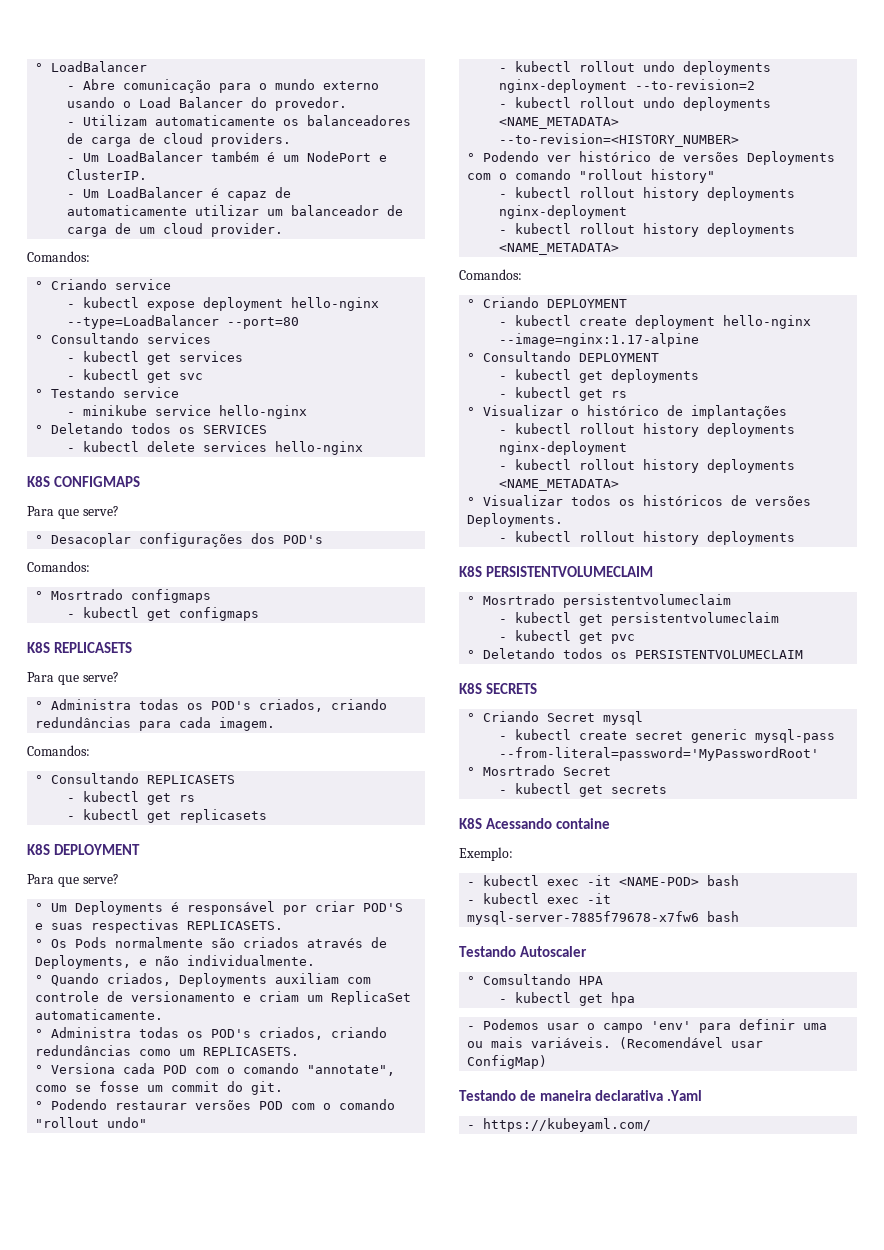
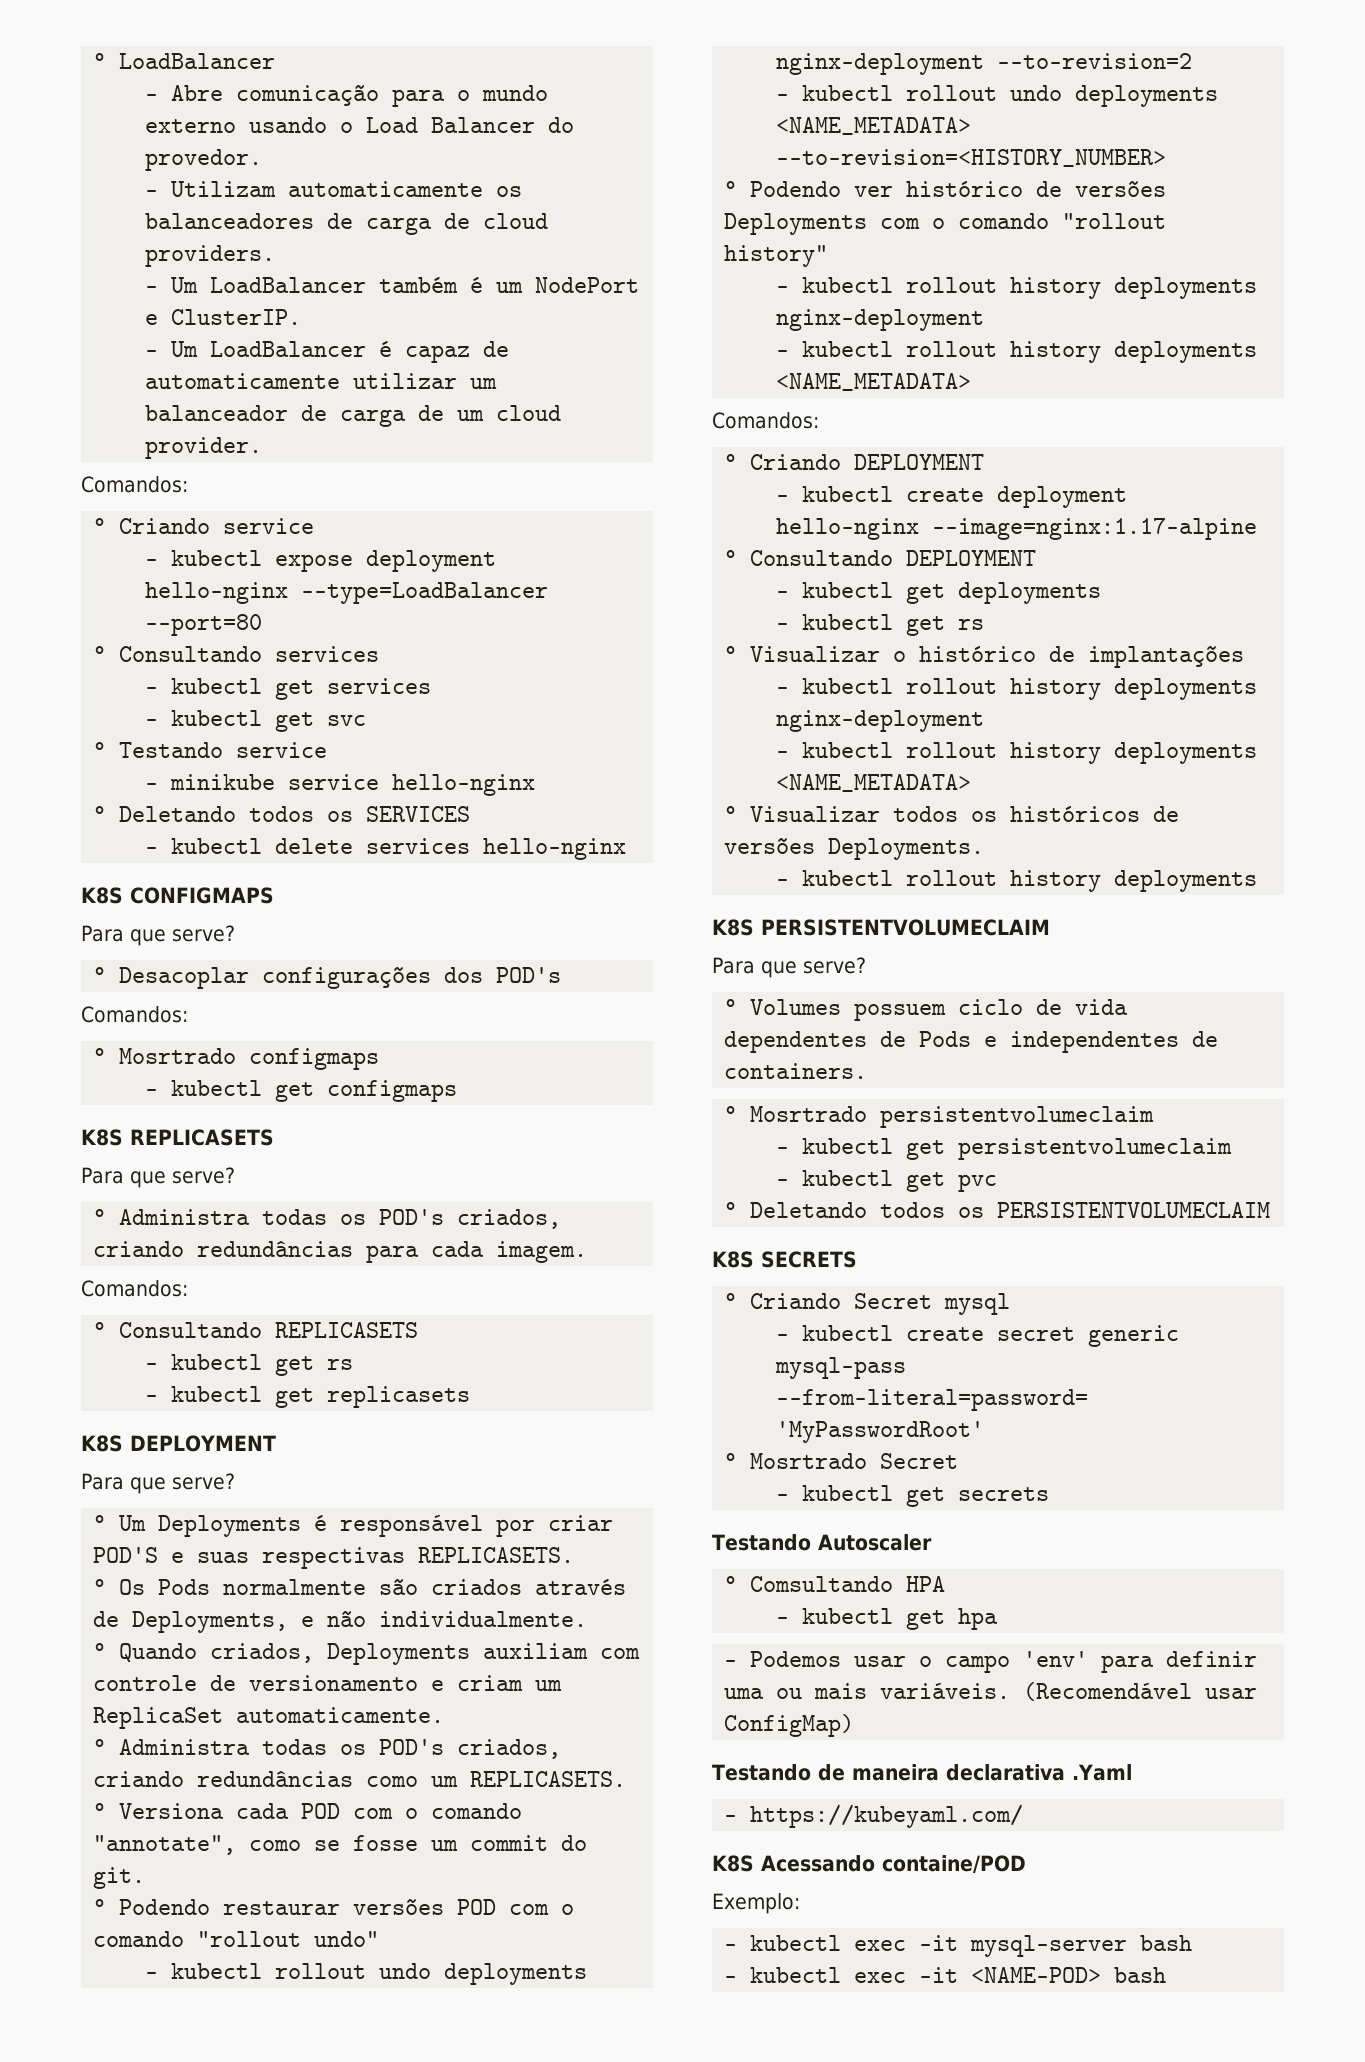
(653, 571) none -> [712,957,866,978] [724,999,1129,1021] [724,1031,1219,1053] [724,1063,868,1079] // Para que serve? // ° Volumes possuem ciclo de vida dependentes de Pods e independentes de containers.
[459,818,610,829] [459,847,513,861] [467,875,740,886] [467,893,612,904] [467,911,740,925] // K8S Acessando containe // Exemplo: // - kubectl exec -it <NAME-POD> bash // - kubectl exec -it mysql-server-7885f79678-x7fw6 bash -> (1050, 1494) none
(652, 1125) none -> [712,1855,1026,1873] [712,1893,800,1914] [724,1935,1193,1957] [724,1967,1167,1983] // K8S Acessando containe/POD // Exemplo: // - kubectl exec -it mysql-server bash // - kubectl exec -it <NAME-POD> bash

